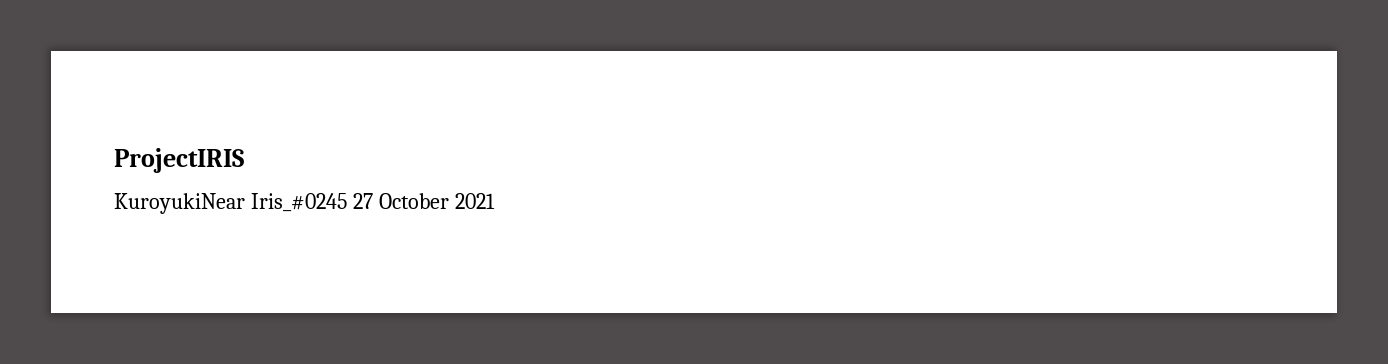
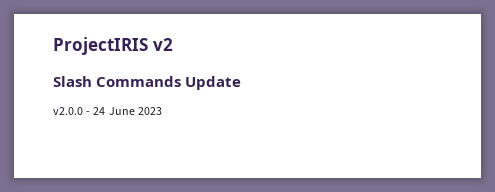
[114,193,495,214] // KuroyukiNear Iris_#0245 27 October 2021 -> [152,38,173,51] [53,76,242,90] [53,107,162,115] v2 // Slash Commands Update // v2.0.0 - 24 June 2023

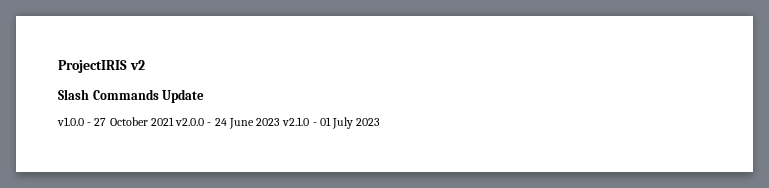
(242, 83) none -> [57,117,174,126] v1.0.0 - 27 October 2021
(162, 111) none -> [282,117,381,129] v2.1.0 - 01 July 2023

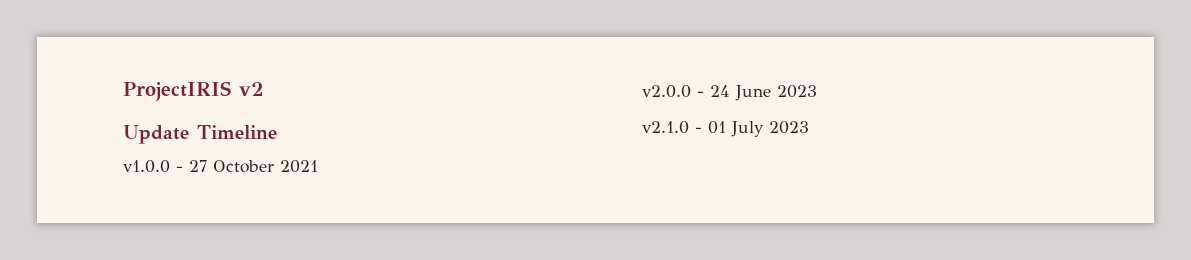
[58,89,159,100] Slash Commands -> (264, 89) none
(205, 96) none -> [197,125,277,139] Timeline
(174, 121) none -> (318, 166) //
(281, 122) none -> (817, 91) //

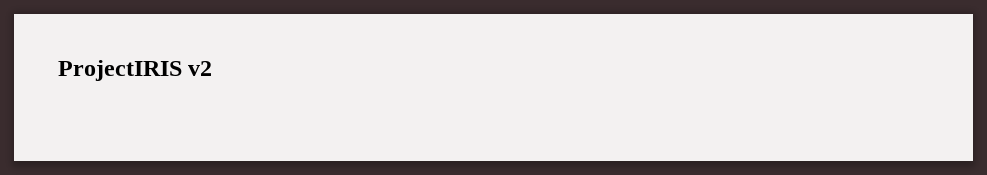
[123,125,277,144] [123,160,318,173] [642,85,817,101] [642,121,809,137] // Update Timeline // v1.0.0 - 27 October 2021 // v2.0.0 - 24 June 2023 // v2.1.0 - 01 July 2023 -> (213, 68) none

